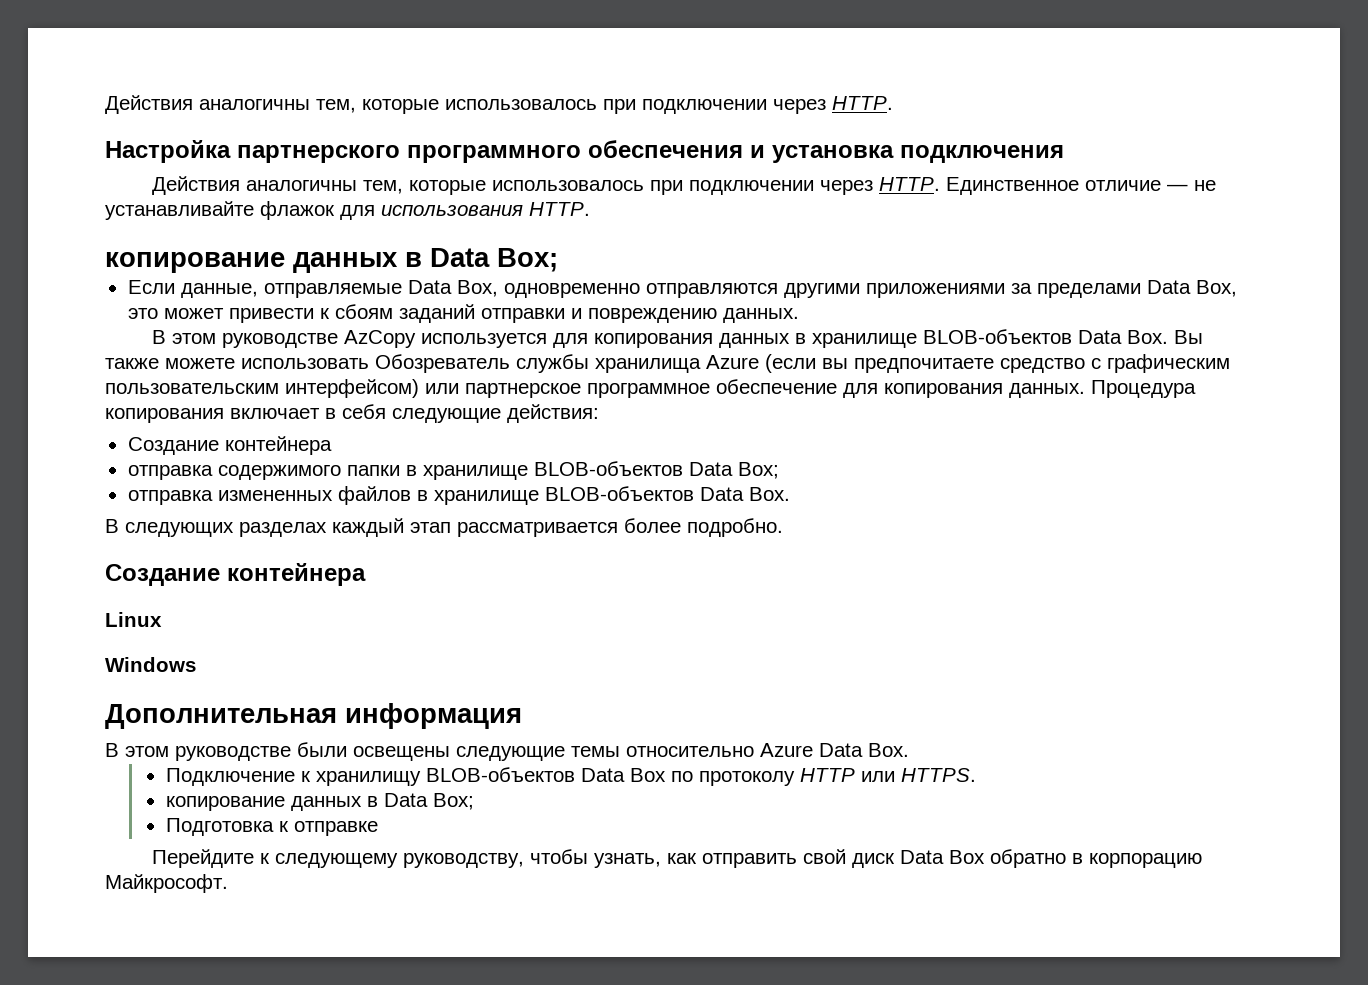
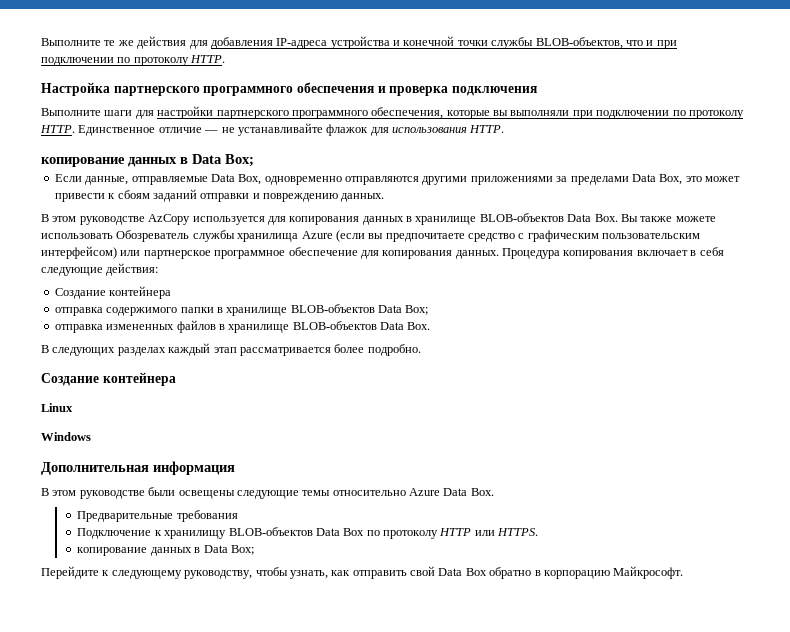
[105,95,826,114] Действия аналогичны тем, которые использовалось при подключении через -> [41,36,677,49] [41,57,189,66] Выполните те же действия для добавления IP-адреса устройства и конечной точки службы BLOB-объектов, что и при подключении по протоколу
[772,145,894,163] установка -> [389,86,449,96] проверка
[152,176,874,195] Действия аналогичны тем, которые использовалось при подключении через -> [41,106,744,119] Выполните шаги для настройки партнерского программного обеспечения, которые вы выполняли при подключении по протоколу
(909, 750) none -> [77,510,238,522] // Предварительные требования
[165,818,378,836] // Подготовка к отправке -> (254, 550) none
[852,853,896,868] диск -> (435, 571) none

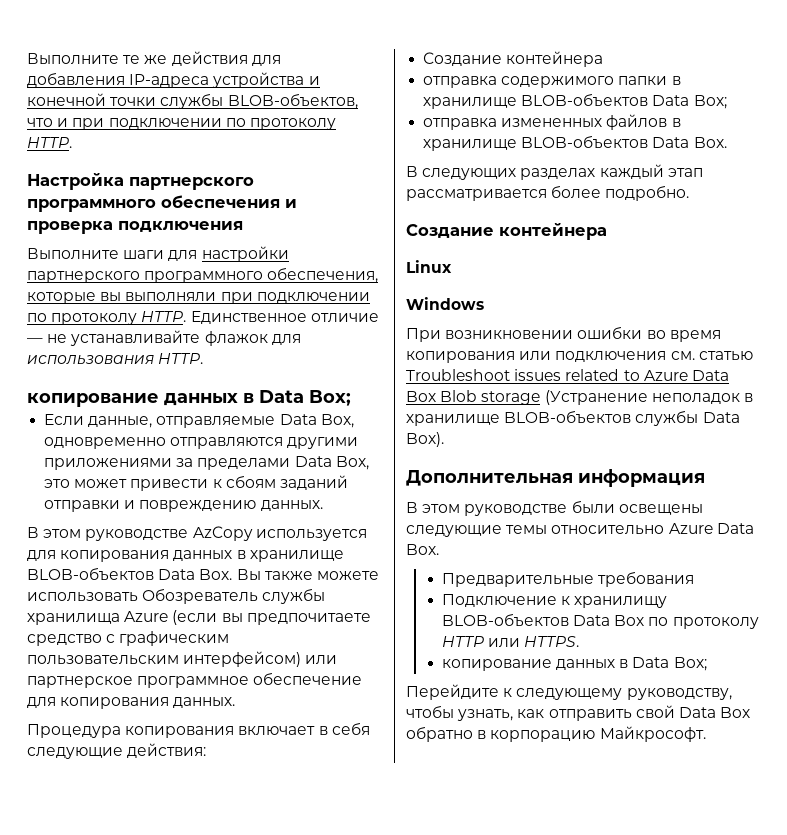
(499, 254) none -> (236, 702) //
(91, 436) none -> [406,326,721,342] [406,351,753,363] [406,369,729,381] [406,390,753,405] [406,410,740,426] [406,432,444,447] // При возникновении ошибки во время копирования или подключения см. статью Troubleshoot issues related to Azure Data Box Blob storage (Устранение неполадок в хранилище BLOB-объектов службы Data Box).

